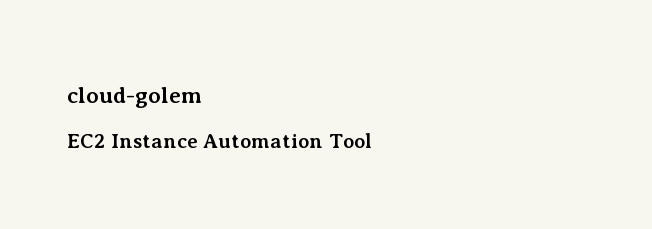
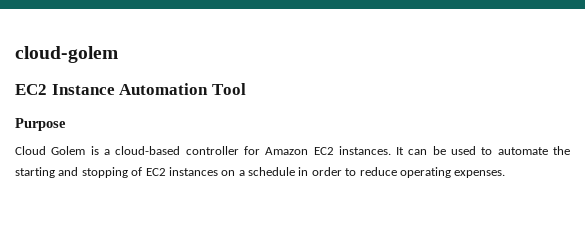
(372, 140) none -> [15,118,66,131] [15,146,570,155] [15,167,506,178] // Purpose // Cloud Golem is a cloud-based controller for Amazon EC2 instances. It can be used to automate the starting and stopping of EC2 instances on a schedule in order to reduce operating expenses.

